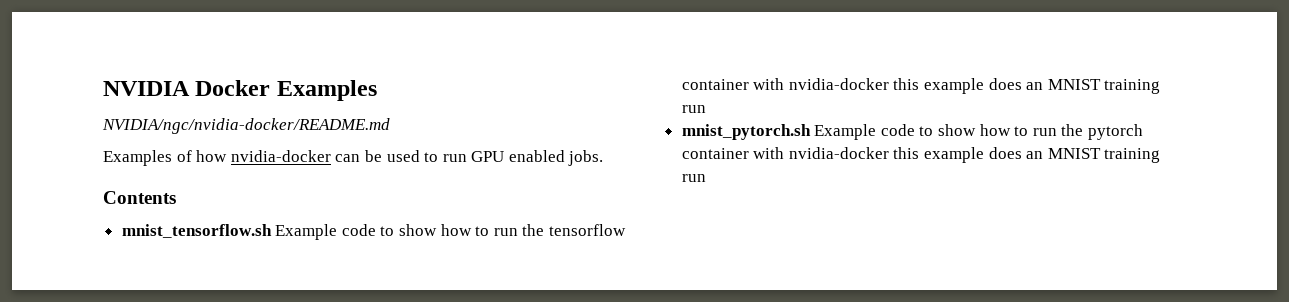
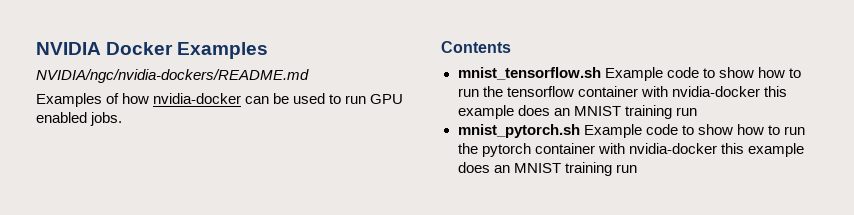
[102,118,390,134] NVIDIA/ngc/nvidia-docker/README.md -> [36,69,309,83] NVIDIA/ngc/nvidia-dockers/README.md

